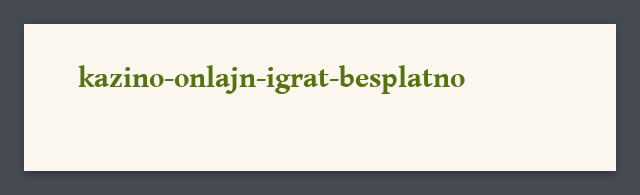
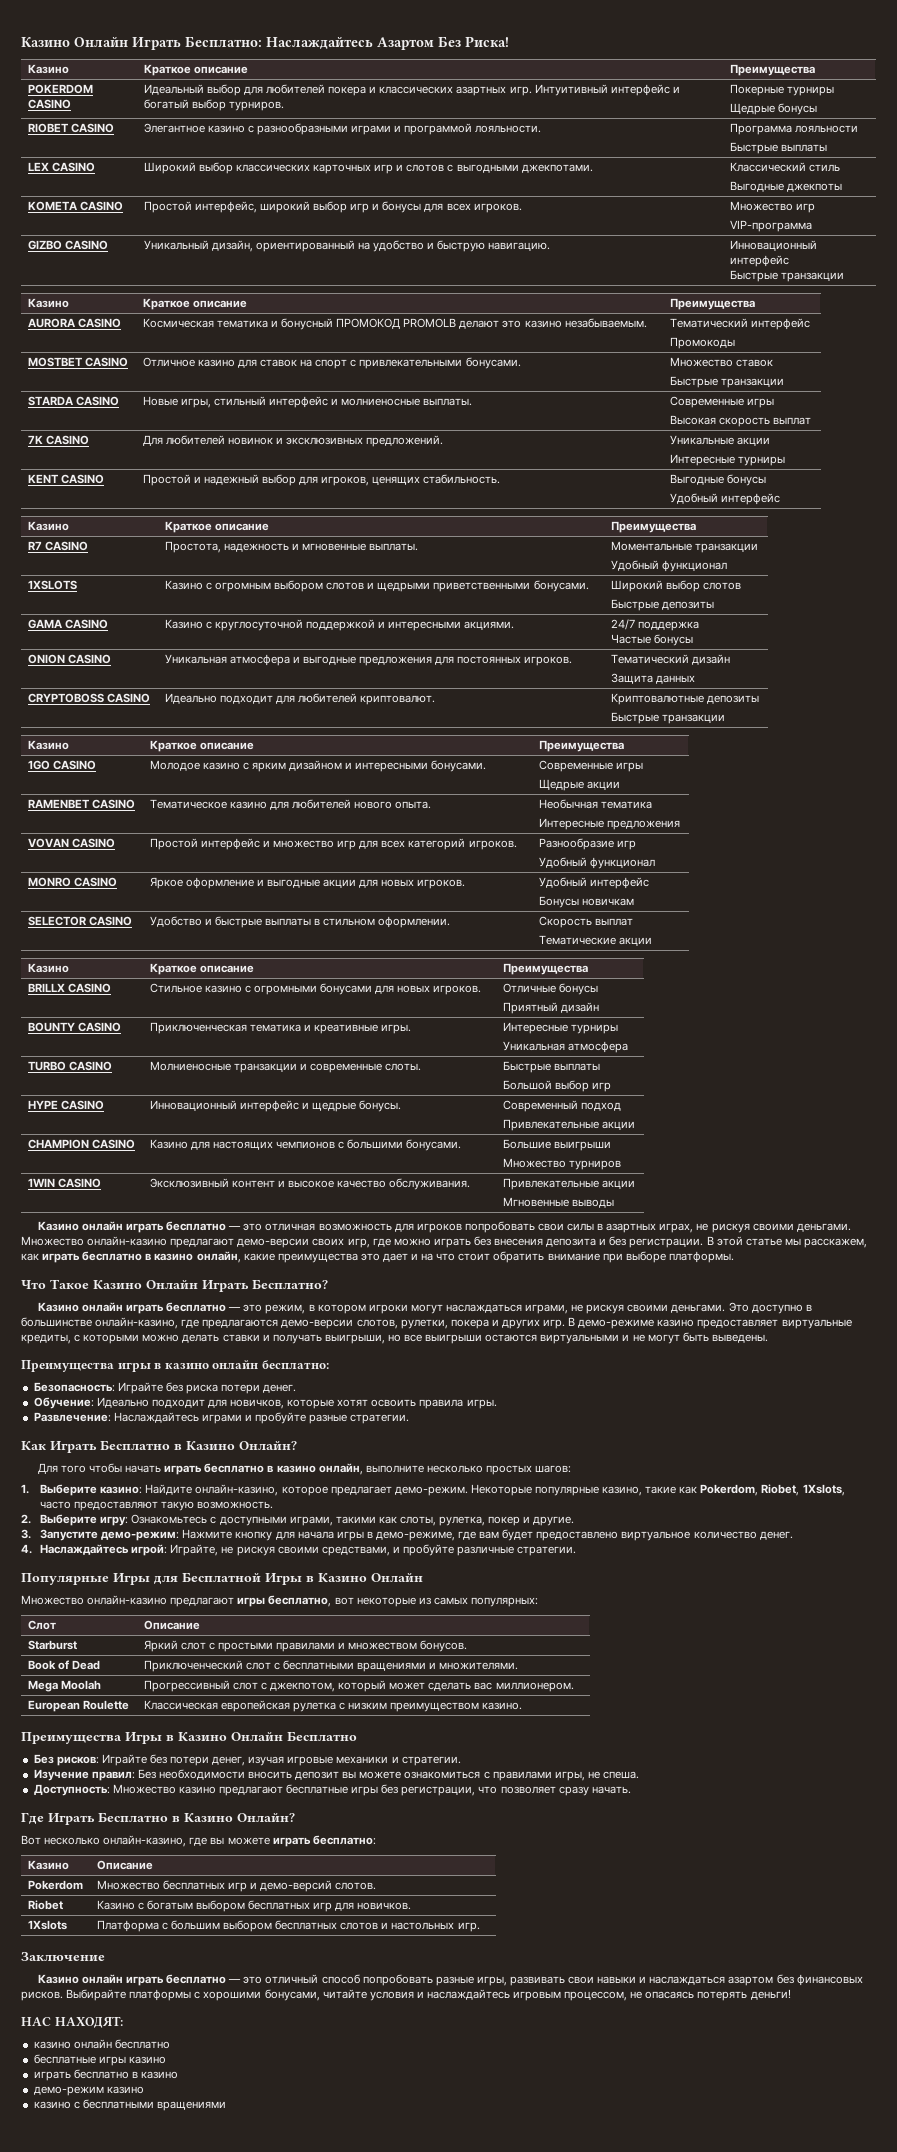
[78,65,465,94] kazino-onlajn-igrat-besplatno -> [21,36,509,50] [27,64,69,74] [143,64,248,76] [729,64,815,76] [27,84,93,94] [27,99,71,109] [143,84,680,96] [143,99,284,111] [729,84,834,96] [729,103,817,115] [27,123,114,133] [143,123,542,135] [729,123,858,135] [729,142,827,154] [27,162,95,172] [143,162,593,174] [729,162,840,172] [729,181,842,192] [27,201,123,211] [143,201,522,213] [729,201,815,213] [729,220,812,232] [27,240,108,250] [143,240,551,252] [729,240,817,251] [729,255,789,267] [729,270,844,282] [27,298,69,308] [142,298,247,310] [669,298,755,310] [27,318,121,328] [142,318,647,330] [669,318,810,330] [669,337,735,349] [27,357,128,367] [142,357,521,369] [669,357,773,367] [669,376,784,388] [27,396,119,406] [142,396,473,408] [669,396,774,408] [669,415,811,427] [27,435,89,445] [142,435,444,447] [669,435,770,446] [669,454,785,466] [27,474,104,484] [142,474,501,486] [669,474,766,486] [669,493,780,505] [27,521,69,531] [164,521,269,533] [610,521,696,533] [27,541,88,551] [164,541,419,553] [610,541,758,553] [610,560,727,572] [27,580,77,590] [164,580,589,592] [610,580,741,592] [610,599,714,611] [27,619,108,629] [164,619,515,631] [610,619,699,631] [610,634,693,646] [27,654,111,664] [164,654,573,666] [610,654,730,665] [610,673,695,684] [27,693,150,703] [164,693,436,705] [610,693,759,705] [610,712,725,724] [27,740,69,750] [149,740,254,752] [538,740,624,752] [27,760,96,770] [149,760,487,772] [538,760,643,772] [538,779,620,791] [27,799,135,809] [149,799,432,810] [538,799,652,809] [538,818,680,830] [27,838,115,848] [149,838,517,850] [538,838,636,850] [538,857,655,869] [27,877,117,887] [149,877,466,889] [538,877,649,889] [538,896,634,908] [27,916,132,926] [149,916,451,928] [538,916,633,928] [538,935,652,946] [27,963,69,973] [149,963,254,975] [502,963,588,975] [27,983,111,993] [149,983,482,995] [502,983,598,995] [502,1002,599,1014] [27,1022,121,1032] [149,1022,412,1034] [502,1022,618,1034] [502,1041,628,1053] [27,1061,112,1071] [149,1061,422,1073] [502,1061,600,1073] [502,1080,611,1092] [27,1100,104,1110] [149,1100,402,1112] [502,1100,621,1112] [502,1119,635,1131] [27,1139,135,1149] [149,1139,462,1151] [502,1139,611,1151] [502,1158,621,1170] [27,1178,101,1188] [149,1178,471,1190] [502,1178,635,1190] [502,1197,614,1208] [37,1221,851,1233] [21,1236,867,1248] [21,1251,734,1263] [21,1279,328,1292] [37,1302,812,1314] [21,1317,852,1329] [21,1332,768,1344] [21,1360,329,1372] [33,1382,297,1394] [33,1397,497,1409] [33,1412,410,1424] [21,1440,297,1453] [37,1463,572,1475] [21,1484,845,1496] [40,1501,274,1511] [21,1514,575,1526] [21,1529,793,1541] [21,1544,577,1556] [21,1572,423,1585] [21,1595,538,1607] [27,1620,56,1630] [143,1620,200,1630] [27,1640,77,1650] [143,1640,468,1652] [27,1660,100,1670] [143,1660,519,1672] [27,1680,101,1692] [143,1680,574,1692] [27,1700,129,1712] [143,1700,523,1712] [21,1731,357,1744] [33,1754,461,1766] [33,1769,640,1781] [33,1784,631,1796] [21,1812,295,1825] [21,1835,376,1847] [27,1860,69,1870] [96,1860,153,1870] [27,1880,83,1890] [96,1880,377,1892] [27,1900,63,1910] [96,1900,412,1912] [27,1920,67,1930] [96,1920,480,1932] [21,1952,105,1961] [37,1974,863,1986] [21,1989,791,2001] [21,2016,123,2028] [33,2039,170,2049] [33,2054,166,2066] [33,2069,178,2081] [33,2086,144,2096] [33,2099,226,2111] Казино Онлайн Играть Бесплатно: Наслаждайтесь Азартом Без Риска! // Казино | Краткое описание | Преимущества // POKERDOM CASINO | Идеальный выбор для любителей покера и классических азартных игр. Интуитивный интерфейс и богатый выбор турниров. | Покерные турниры // Щедрые бонусы // RIOBET CASINO | Элегантное казино с разнообразными играми и программой лояльности. | Программа лояльности // Быстрые выплаты // LEX CASINO | Широкий выбор классических карточных игр и слотов с выгодными джекпотами. | Классический стиль // Выгодные джекпоты // KOMETA CASINO | Простой интерфейс, широкий выбор игр и бонусы для всех игроков. | Множество игр // VIP-программа // GIZBO CASINO | Уникальный дизайн, ориентированный на удобство и быструю навигацию. | Инновационный интерфейс // Быстрые транзакции // Казино | Краткое описание | Преимущества // AURORA CASINO | Космическая тематика и бонусный ПРОМОКОД PROMOLB делают это казино незабываемым. | Тематический интерфейс // Промокоды // MOSTBET CASINO | Отличное казино для ставок на спорт с привлекательными бонусами. | Множество ставок // Быстрые транзакции // STARDA CASINO | Новые игры, стильный интерфейс и молниеносные выплаты. | Современные игры // Высокая скорость выплат // 7K CASINO | Для любителей новинок и эксклюзивных предложений. | Уникальные акции // Интересные турниры // KENT CASINO | Простой и надежный выбор для игроков, ценящих стабильность. | Выгодные бонусы // Удобный интерфейс // Казино | Краткое описание | Преимущества // R7 CASINO | Простота, надежность и мгновенные выплаты. | Моментальные транзакции // Удобный функционал // 1XSLOTS | Казино с огромным выбором слотов и щедрыми приветственными бонусами. | Широкий выбор слотов // Быстрые депозиты // GAMA CASINO | Казино с круглосуточной поддержкой и интересными акциями. | 24/7 поддержка // Частые бонусы // ONION CASINO | Уникальная атмосфера и выгодные предложения для постоянных игроков. | Тематический дизайн // Защита данных // CRYPTOBOSS CASINO | Идеально подходит для любителей криптовалют. | Криптовалютные депозиты // Быстрые транзакции // Казино | Краткое описание | Преимущества // 1GO CASINO | Молодое казино с ярким дизайном и интересными бонусами. | Современные игры // Щедрые акции // RAMENBET CASINO | Тематическое казино для любителей нового опыта. | Необычная тематика // Интересные предложения // VOVAN CASINO | Простой интерфейс и множество игр для всех категорий игроков. | Разнообразие игр // Удобный функционал // MONRO CASINO | Яркое оформление и выгодные акции для новых игроков. | Удобный интерфейс // Бонусы новичкам // SELECTOR CASINO | Удобство и быстрые выплаты в стильном оформлении. | Скорость выплат // Тематические акции // Казино | Краткое описание | Преимущества // BRILLX CASINO | Стильное казино с огромными бонусами для новых игроков. | Отличные бонусы // Приятный дизайн // BOUNTY CASINO | Приключенческая тематика и креативные игры. | Интересные турниры // Уникальная атмосфера // TURBO CASINO | Молниеносные транзакции и современные слоты. | Быстрые выплаты // Большой выбор игр // HYPE CASINO | Инновационный интерфейс и щедрые бонусы. | Современный подход // Привлекательные акции // CHAMPION CASINO | Казино для настоящих чемпионов с большими бонусами. | Большие выигрыши // Множество турниров // 1WIN CASINO | Эксклюзивный контент и высокое качество обслуживания. | Привлекательные акции // Мгновенные выводы // Казино онлайн играть бесплатно — это отличная возможность для игроков попробовать свои силы в азартных играх, не рискуя своими деньгами. Множество онлайн-казино предлагают демо-версии своих игр, где можно играть без внесения депозита и без регистрации. В этой статье мы расскажем, как играть бесплатно в казино онлайн, какие преимущества это дает и на что стоит обратить внимание при выборе платформы. // Что Такое Казино Онлайн Играть Бесплатно? // Казино онлайн играть бесплатно — это режим, в котором игроки могут наслаждаться играми, не рискуя своими деньгами. Это доступно в большинстве онлайн-казино, где предлагаются демо-версии слотов, рулетки, покера и других игр. В демо-режиме казино предоставляет виртуальные кредиты, с которыми можно делать ставки и получать выигрыши, но все выигрыши остаются виртуальными и не могут быть выведены. // Преимущества игры в казино онлайн бесплатно: // Безопасность: Играйте без риска потери денег. // Обучение: Идеально подходит для новичков, которые хотят освоить правила игры. // Развлечение: Наслаждайтесь играми и пробуйте разные стратегии. // Как Играть Бесплатно в Казино Онлайн? // Для того чтобы начать играть бесплатно в казино онлайн, выполните несколько простых шагов: // 1. Выберите казино: Найдите онлайн-казино, которое предлагает демо-режим. Некоторые популярные казино, такие как Pokerdom, Riobet, 1Xslots, часто предоставляют такую возможность. // 2. Выберите игру: Ознакомьтесь с доступными играми, такими как слоты, рулетка, покер и другие. // 3. Запустите демо-режим: Нажмите кнопку для начала игры в демо-режиме, где вам будет предоставлено виртуальное количество денег. // 4. Наслаждайтесь игрой: Играйте, не рискуя своими средствами, и пробуйте различные стратегии. // Популярные Игры для Бесплатной Игры в Казино Онлайн // Множество онлайн-казино предлагают игры бесплатно, вот некоторые из самых популярных: // Слот | Описание // Starburst | Яркий слот с простыми правилами и множеством бонусов. // Book of Dead | Приключенческий слот с бесплатными вращениями и множителями. // Mega Moolah | Прогрессивный слот с джекпотом, который может сделать вас миллионером. // European Roulette | Классическая европейская рулетка с низким преимуществом казино. // Преимущества Игры в Казино Онлайн Бесплатно // Без рисков: Играйте без потери денег, изучая игровые механики и стратегии. // Изучение правил: Без необходимости вносить депозит вы можете ознакомиться с правилами игры, не спеша. // Доступность: Множество казино предлагают бесплатные игры без регистрации, что позволяет сразу начать. // Где Играть Бесплатно в Казино Онлайн? // Вот несколько онлайн-казино, где вы можете играть бесплатно: // Казино | Описание // Pokerdom | Множество бесплатных игр и демо-версий слотов. // Riobet | Казино с богатым выбором бесплатных игр для новичков. // 1Xslots | Платформа с большим выбором бесплатных слотов и настольных игр. // Заключение // Казино онлайн играть бесплатно — это отличный способ попробовать разные игры, развивать свои навыки и наслаждаться азартом без финансовых рисков. Выбирайте платформы с хорошими бонусами, читайте условия и наслаждайтесь игровым процессом, не опасаясь потерять деньги! // НАС НАХОДЯТ: // казино онлайн бесплатно // бесплатные игры казино // играть бесплатно в казино // демо-режим казино // казино с бесплатными вращениями

